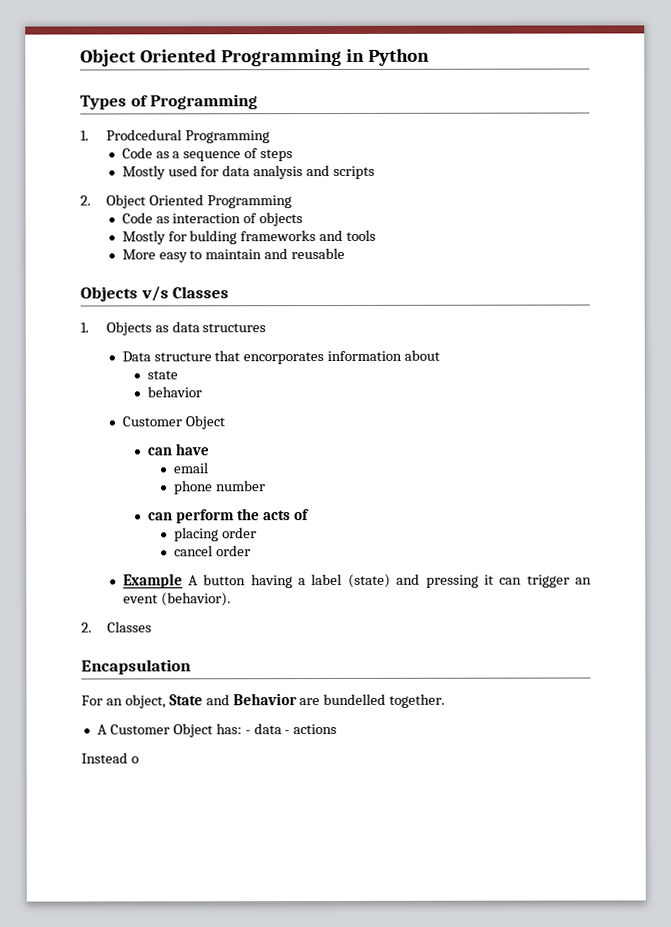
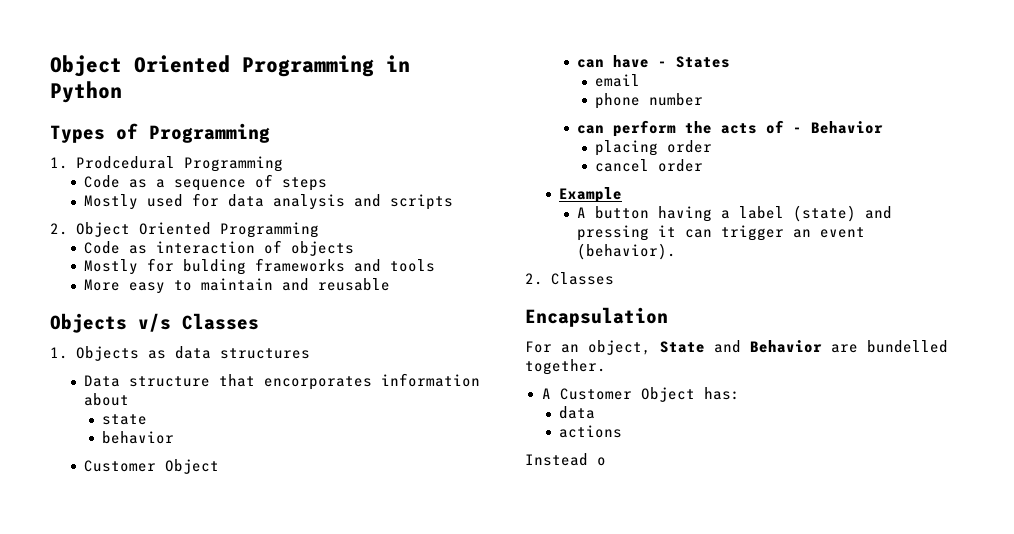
(210, 449) none -> [658,56,731,68] - States
(311, 515) none -> [793,121,884,134] - Behavior
(183, 581) none -> (623, 195) //
[244,723,291,735] - data - -> [559,406,596,419] // data //

